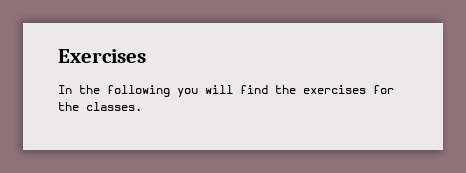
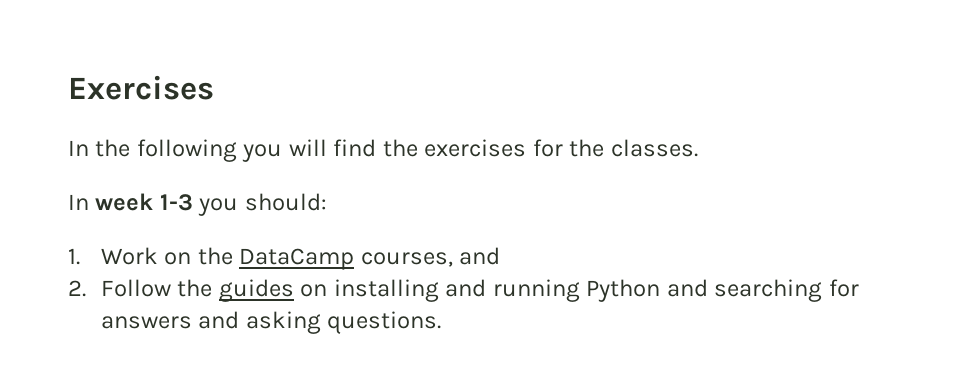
(142, 106) none -> [68,193,327,216] [68,247,501,270] [68,279,859,302] [100,311,442,334] // In week 1-3 you should: // 1. Work on the DataCamp courses, and // 2. Follow the guides on installing and running Python and searching for answers and asking questions.

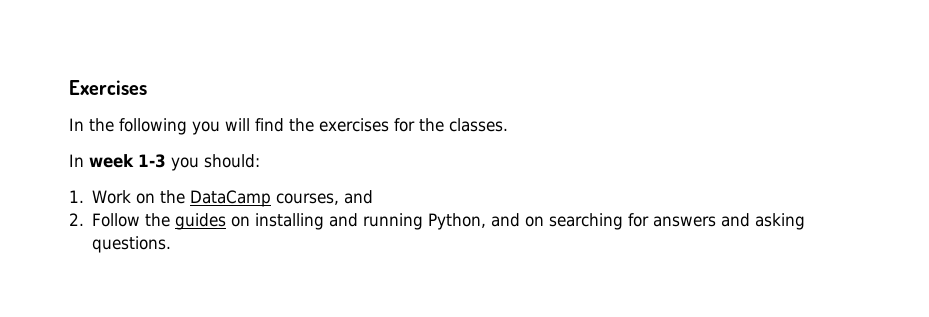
[586,279,708,302] Python and -> [428,213,545,230] Python, and on

